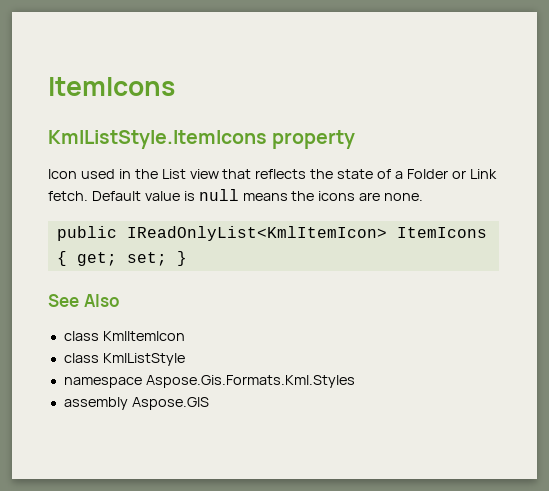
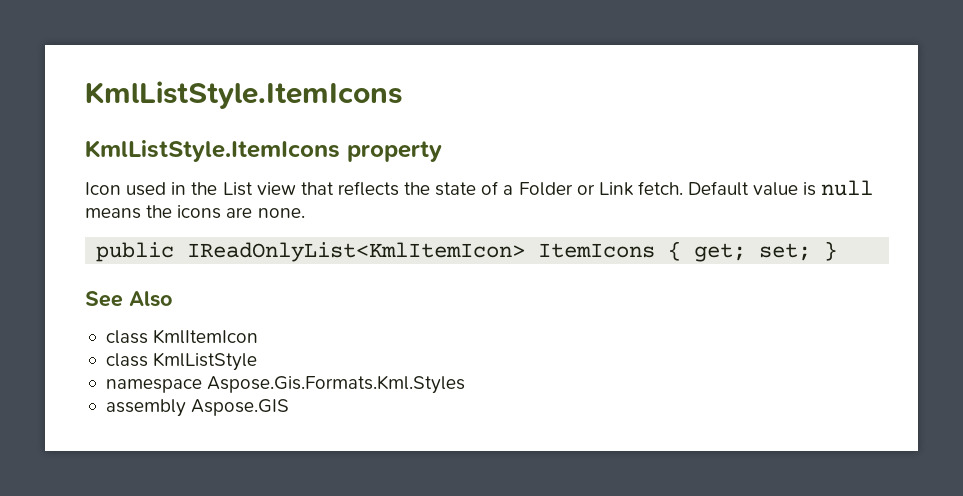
[48,77,175,96] ItemIcons -> [85,81,402,109] KmlListStyle.ItemIcons

